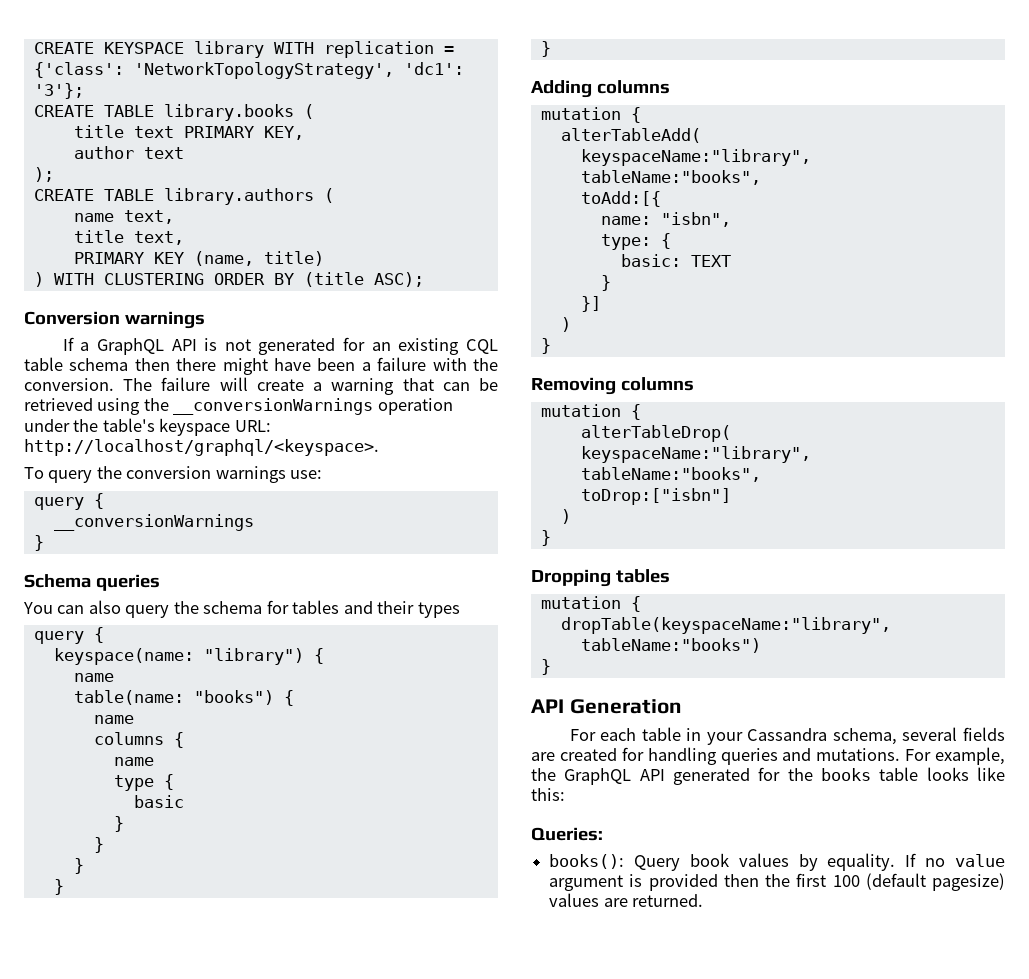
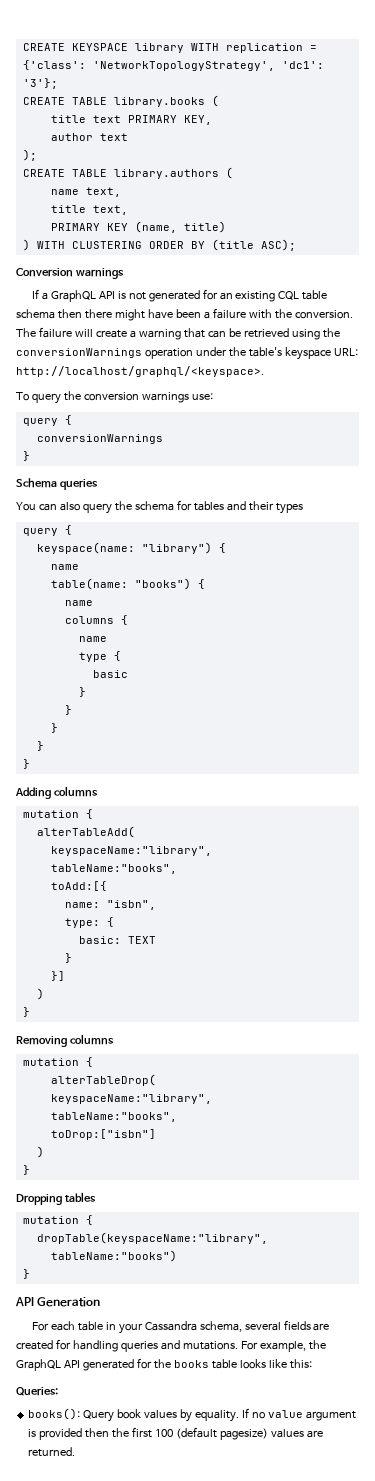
[173,398,374,415] __conversionWarnings -> [16,348,142,358] conversionWarnings
[53,514,254,531] __conversionWarnings -> [36,434,163,444] conversionWarnings

